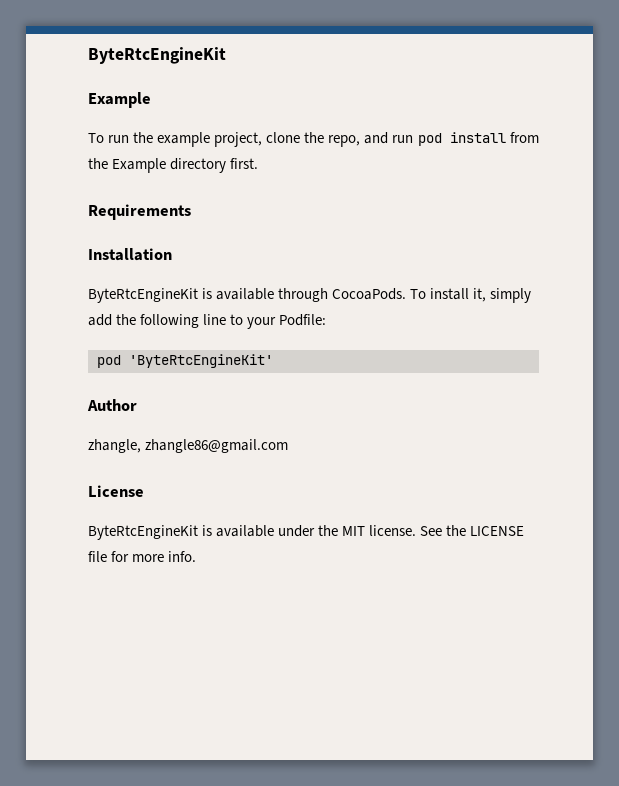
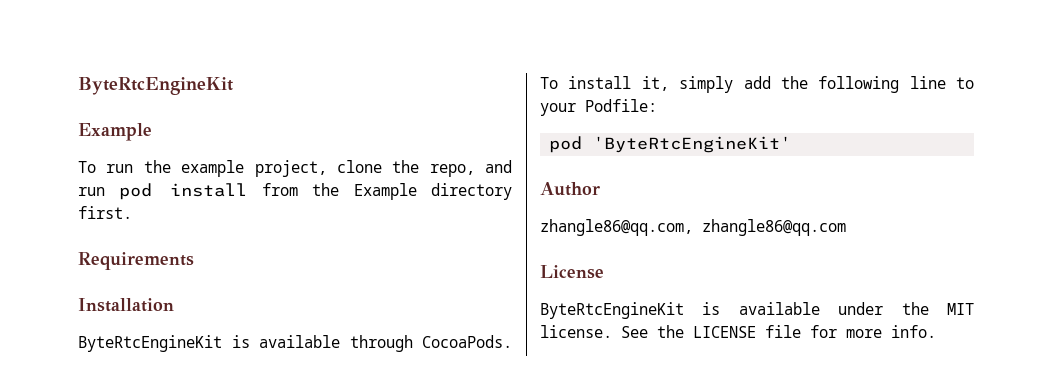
[88,439,289,453] zhangle, zhangle86@gmail.com -> [540,219,846,236] zhangle86@qq.com, zhangle86@qq.com

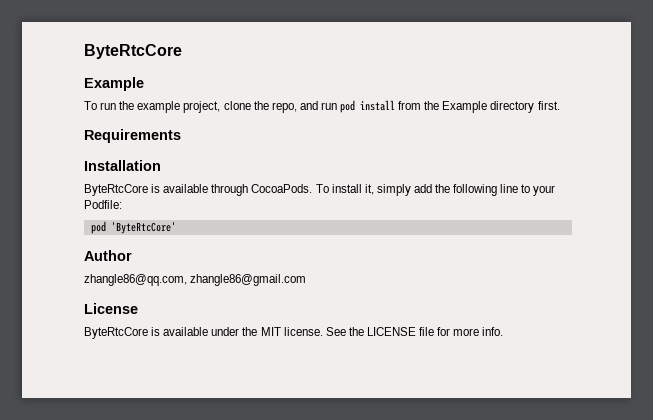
[78,77,233,95] ByteRtcEngineKit -> [84,44,182,59] ByteRtcCore
[78,335,222,352] ByteRtcEngineKit -> [84,184,148,196] ByteRtcCore
[593,136,792,153] 'ByteRtcEngineKit' -> [110,222,176,234] 'ByteRtcCore'
[702,219,846,236] zhangle86@qq.com -> [190,274,307,286] zhangle86@gmail.com
[540,302,684,319] ByteRtcEngineKit -> [84,327,148,339] ByteRtcCore

